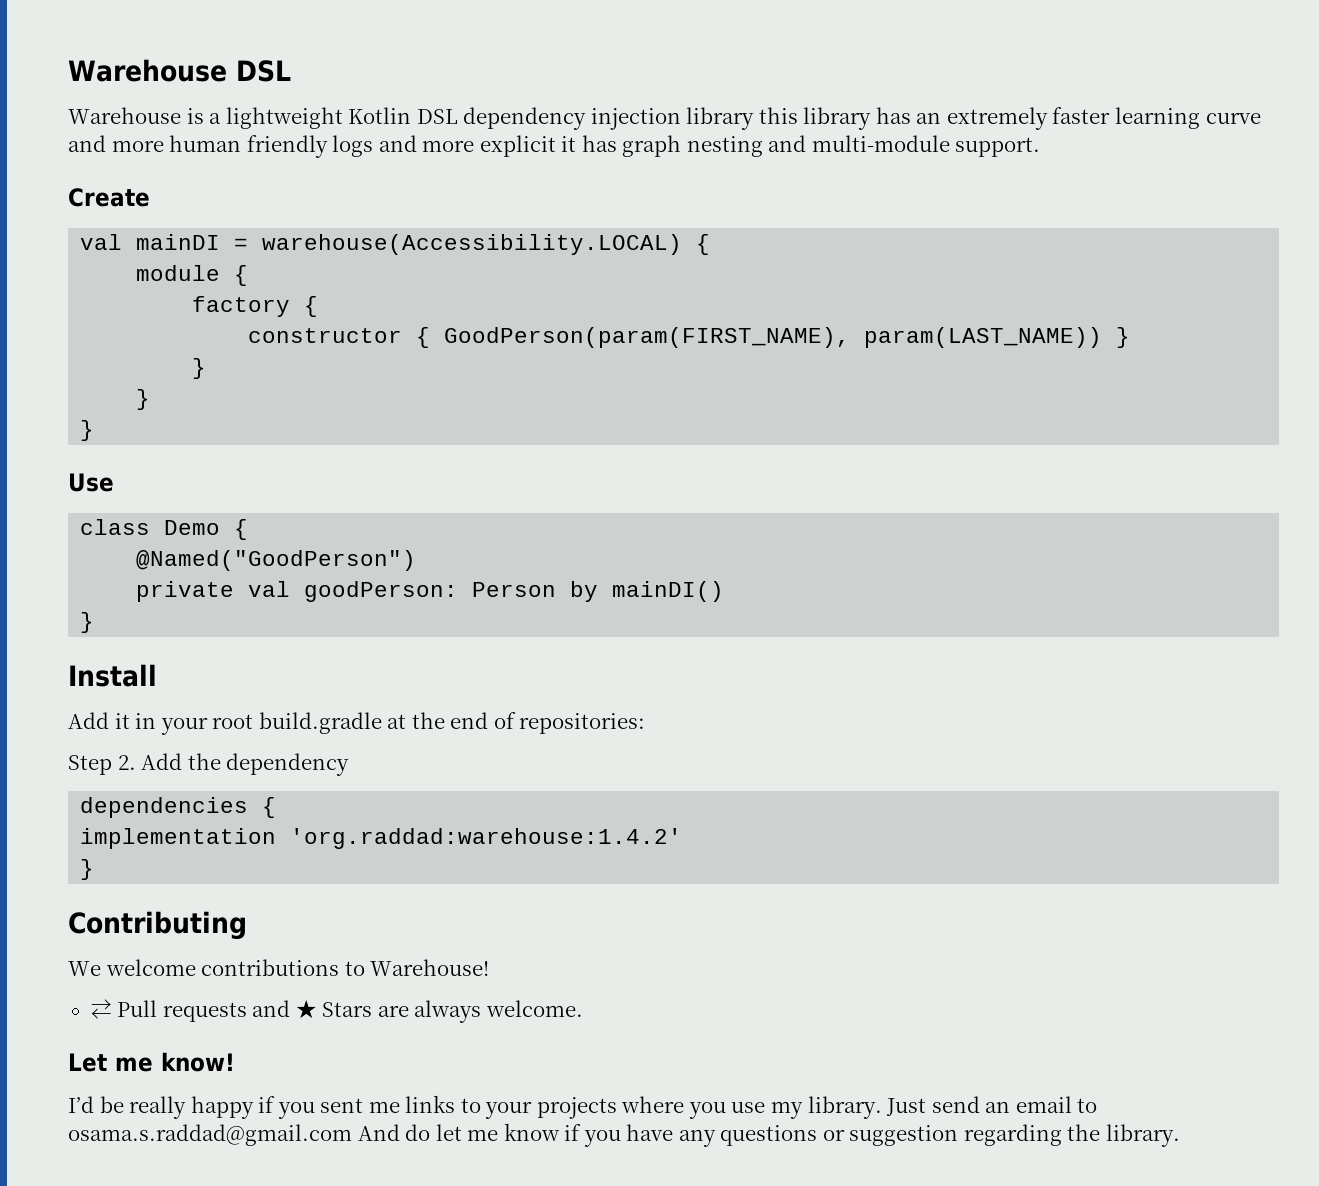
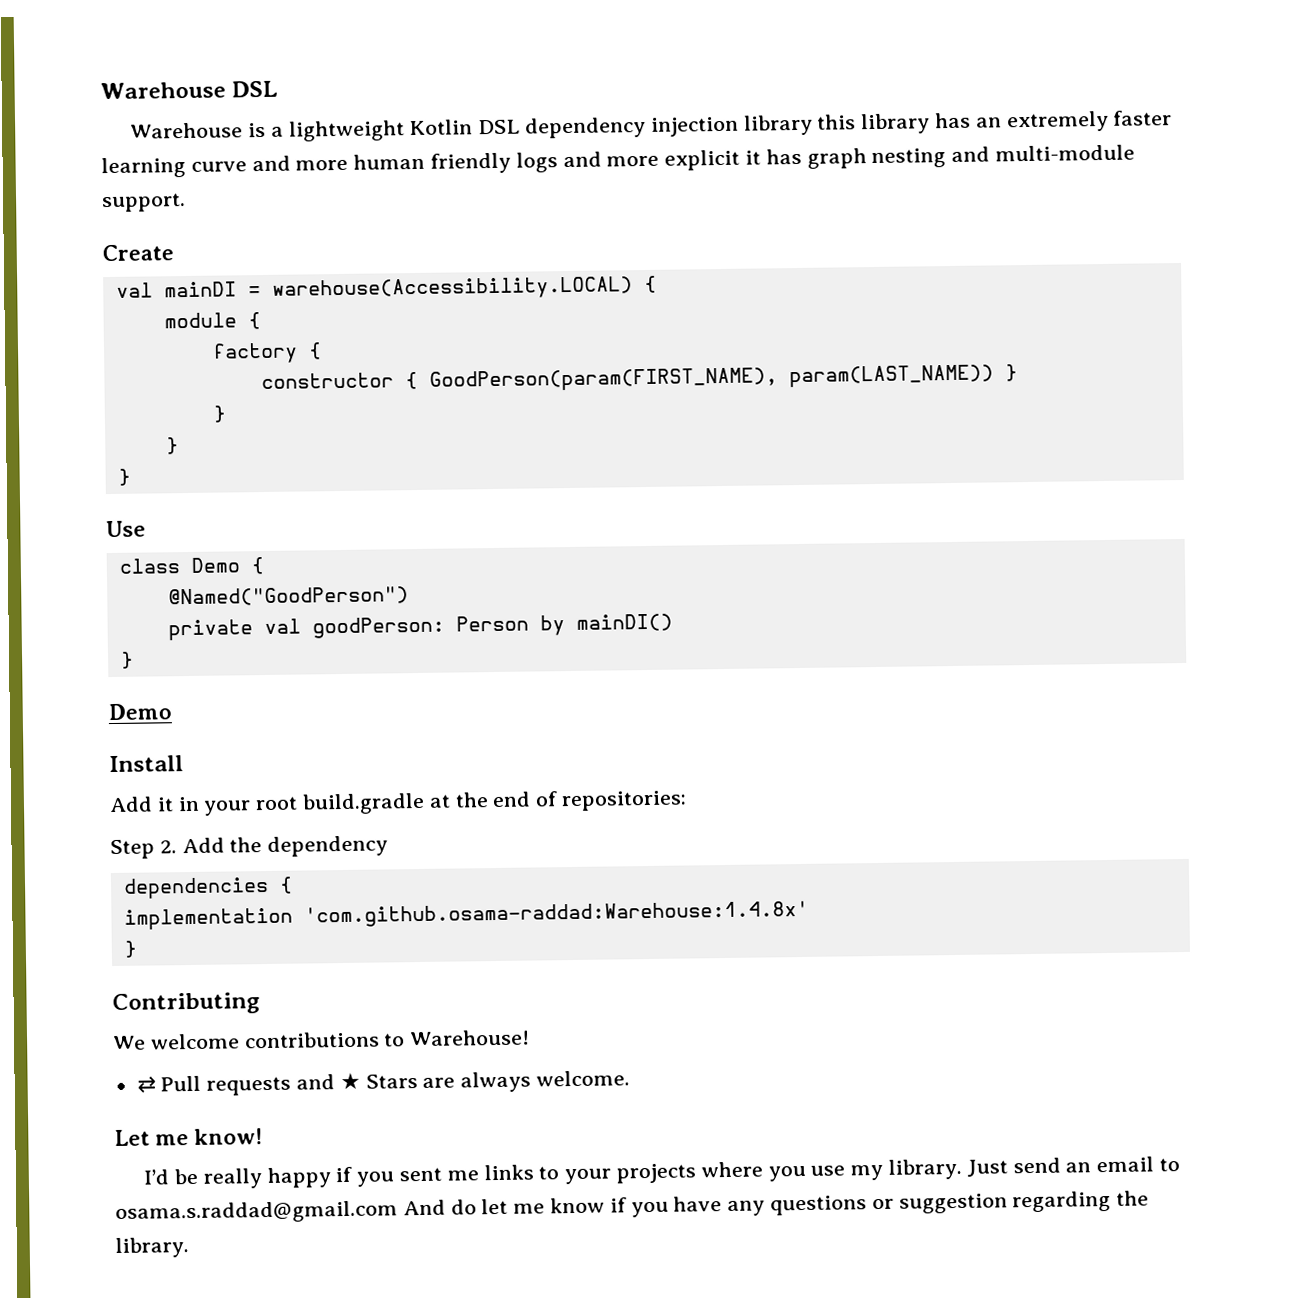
(95, 622) none -> [108,703,172,721] // Demo
[290,828,683,849] 'org.raddad:warehouse:1.4.2' -> [303,900,809,928] 'com.github.osama-raddad:Warehouse:1.4.8x'

